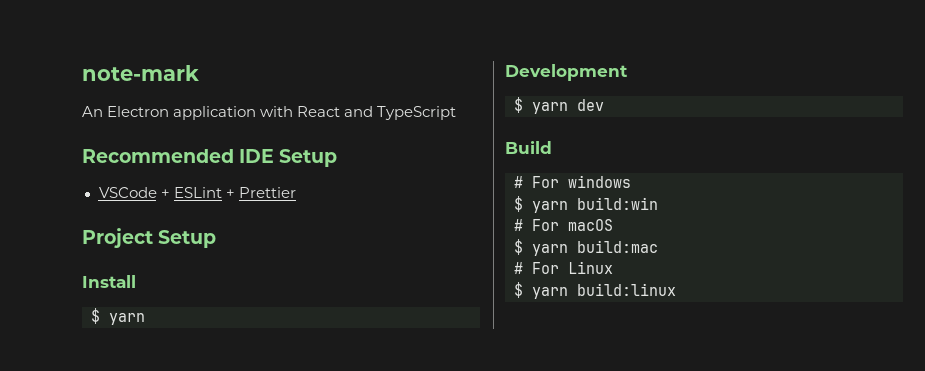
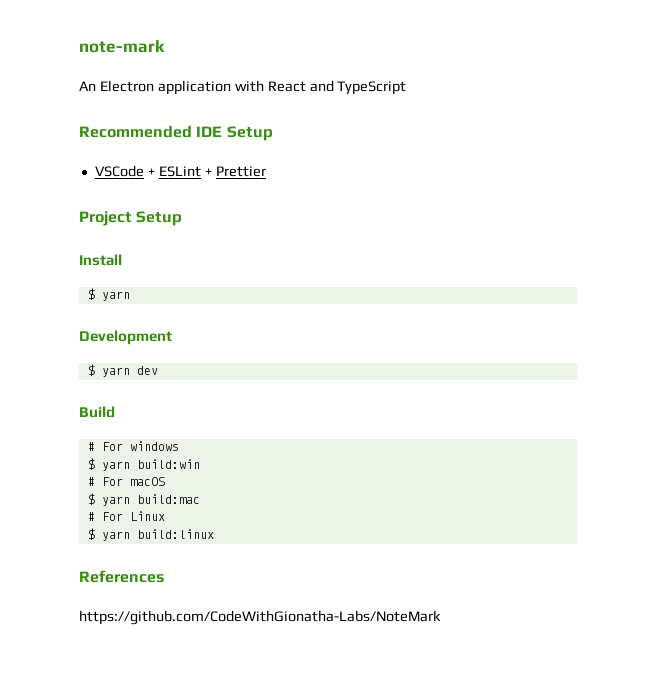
(676, 289) none -> [79,570,164,583] [79,610,441,625] // References // https://github.com/CodeWithGionatha-Labs/NoteMark

